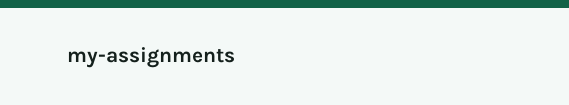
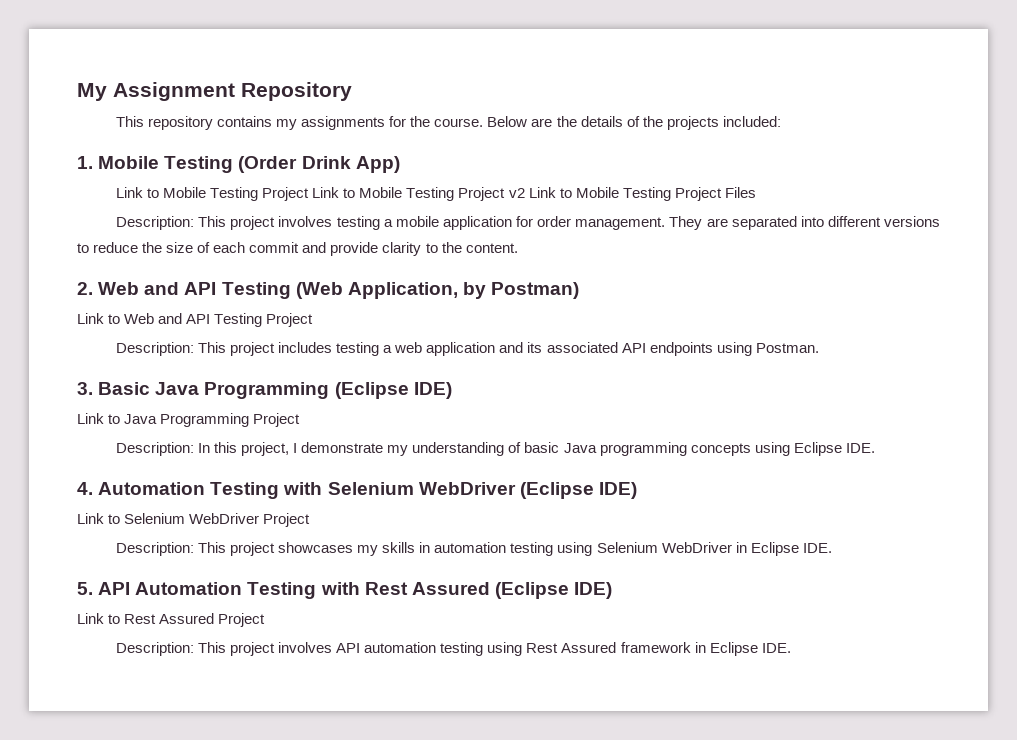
[67,47,235,68] my-assignments -> [77,82,352,101] [115,116,781,130] [77,156,400,173] [115,187,756,201] [115,216,941,230] [77,242,518,256] [77,282,580,299] [77,313,314,327] [115,342,819,356] [77,382,452,399] [77,413,301,427] [115,442,875,456] [77,482,637,499] [77,513,311,527] [115,542,832,556] [77,582,613,599] [77,613,266,627] [115,642,791,656] My Assignment Repository // This repository contains my assignments for the course. Below are the details of the projects included: // 1. Mobile Testing (Order Drink App) // Link to Mobile Testing Project Link to Mobile Testing Project v2 Link to Mobile Testing Project Files // Description: This project involves testing a mobile application for order management. They are separated into different versions to reduce the size of each commit and provide clarity to the content. // 2. Web and API Testing (Web Application, by Postman) // Link to Web and API Testing Project // Description: This project includes testing a web application and its associated API endpoints using Postman. // 3. Basic Java Programming (Eclipse IDE) // Link to Java Programming Project // Description: In this project, I demonstrate my understanding of basic Java programming concepts using Eclipse IDE. // 4. Automation Testing with Selenium WebDriver (Eclipse IDE) // Link to Selenium WebDriver Project // Description: This project showcases my skills in automation testing using Selenium WebDriver in Eclipse IDE. // 5. API Automation Testing with Rest Assured (Eclipse IDE) // Link to Rest Assured Project // Description: This project involves API automation testing using Rest Assured framework in Eclipse IDE.

